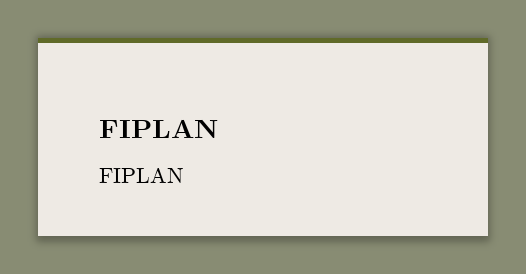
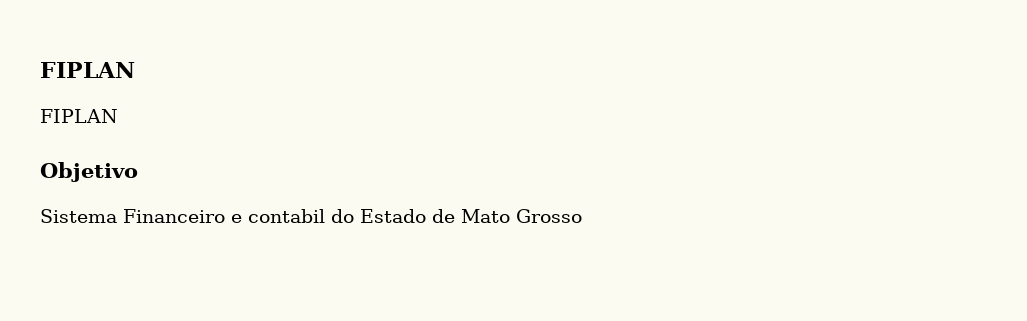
(184, 175) none -> [40,162,138,182] [40,209,582,223] // Objetivo // Sistema Financeiro e contabil do Estado de Mato Grosso

